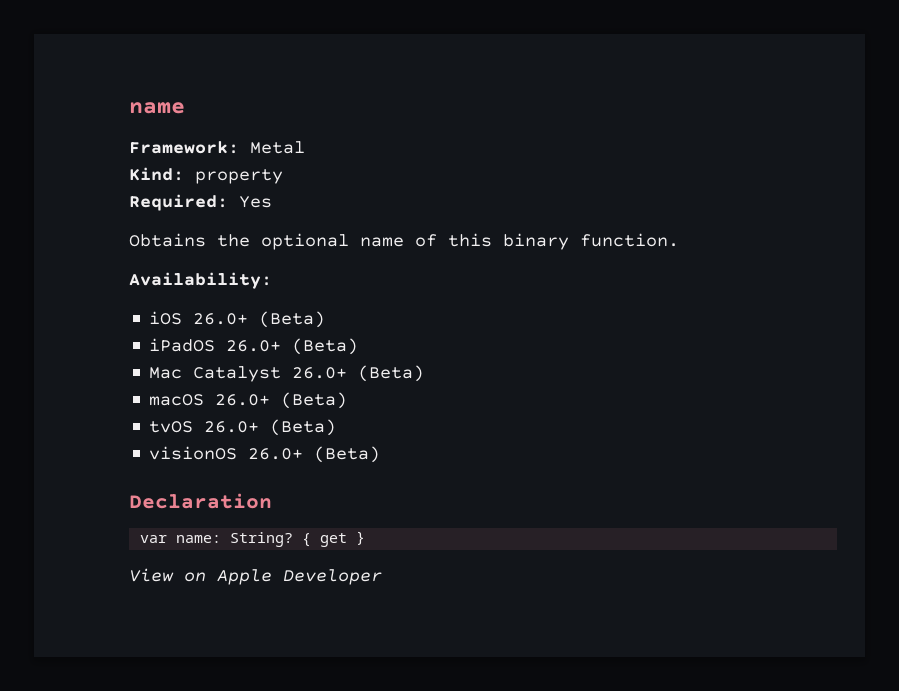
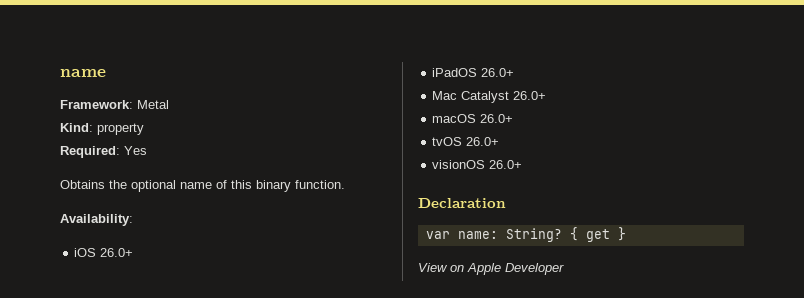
[259,311,326,328] (Beta) -> (134, 252) none
[292,338,359,355] (Beta) -> (515, 72) none
[358,365,425,382] (Beta) -> (547, 95) none
[281,392,348,409] (Beta) -> (514, 118) none
[270,419,337,436] (Beta) -> (500, 141) none
[314,446,381,463] (Beta) -> (523, 164) none

